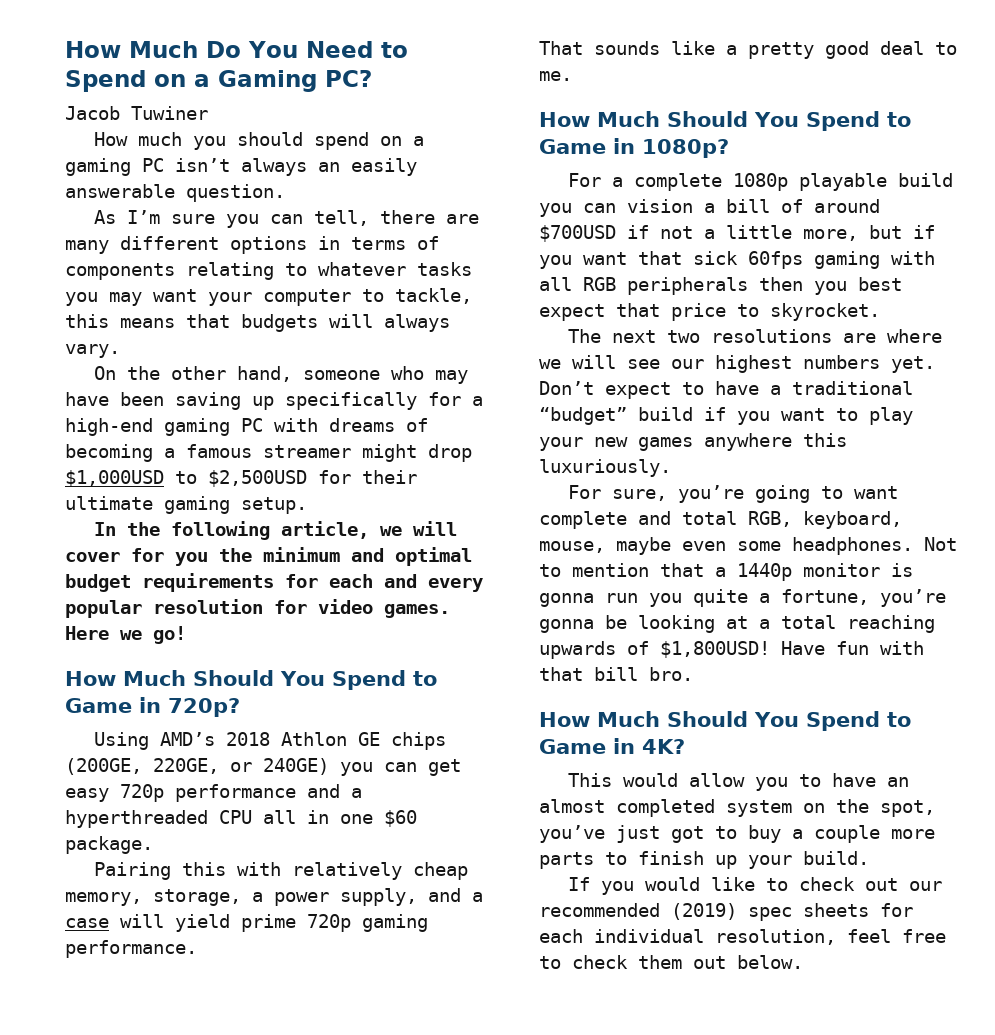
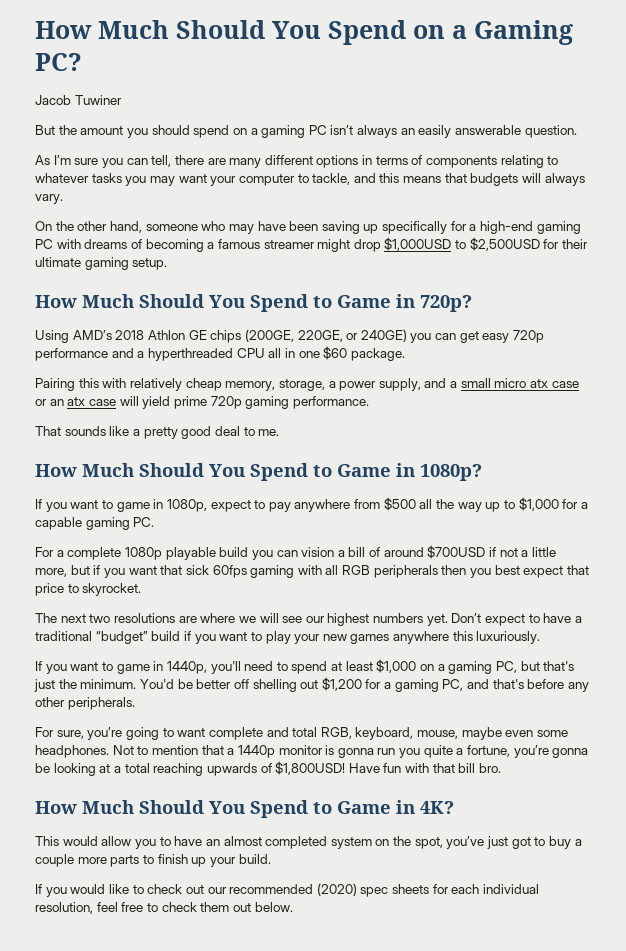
[65,41,408,58] How Much Do You Need to -> [35,20,321,39] How Much Should You
[93,132,182,146] How much -> [35,125,124,135] But the amount
(472, 296) none -> [353,173,376,183] and
[93,521,457,540] [65,547,472,566] [65,573,483,592] [65,599,450,618] [65,626,186,644] // In the following article, we will cover for you the minimum and optimal budget requirements for each and every popular resolution for video games. Here we go! -> (168, 264) none
(483, 897) none -> [460,378,579,388] [35,397,86,406] small micro atx case or an atx
(729, 148) none -> [35,497,588,512] [35,517,155,530] // If you want to game in 1080p, expect to pay anywhere from $500 all the way up to $1,000 for a capable gaming PC.
(671, 468) none -> [35,659,575,674] [34,677,589,692] [35,697,135,710] // If you want to game in 1440p, you'll need to spend at least $1,000 on a gaming PC, but that's just the minimum. You'd be better off shelling out $1,200 for a gaming PC, and that's before any other peripherals.
[671,903,737,920] (2019) -> [316,883,357,896] (2020)

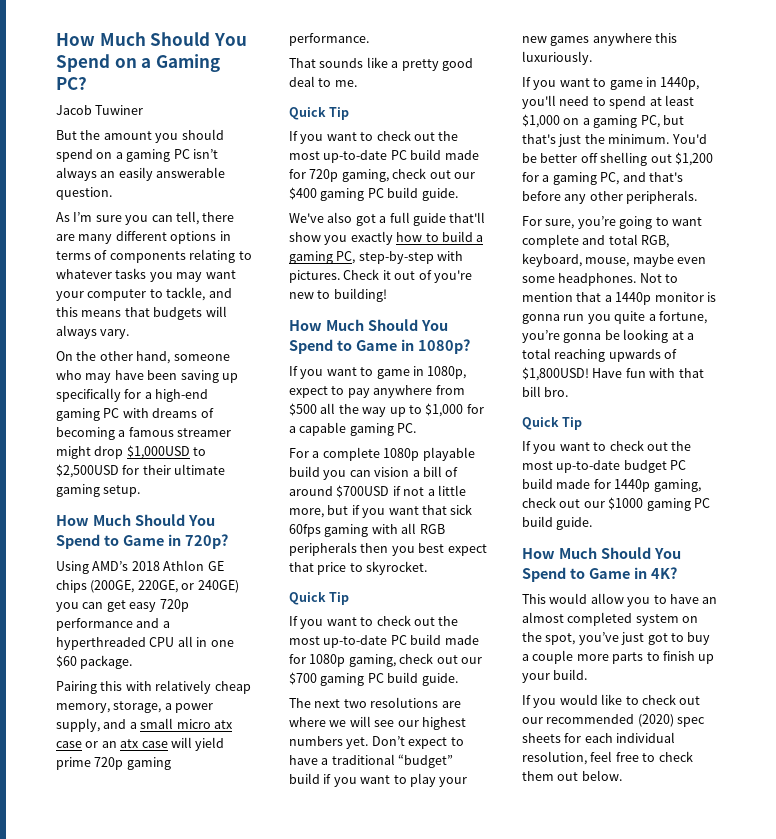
(280, 432) none -> [289,107,350,120] [289,130,459,144] [289,149,479,163] [289,168,475,182] [289,187,458,201] [289,212,486,226] [289,231,484,245] [289,251,464,264] [289,269,472,283] [289,288,387,302] // Quick Tip // If you want to check out the most up-to-date PC build made for 720p gaming, check out our $400 gaming PC build guide. // We've also got a full guide that'll show you exactly how to build a gaming PC, step-by-step with pictures. Check it out of you're new to building!
(142, 589) none -> [289,592,350,605] [289,615,459,629] [289,634,479,648] [289,653,482,667] [289,672,458,686] // Quick Tip // If you want to check out the most up-to-date PC build made for 1080p gaming, check out our $700 gaming PC build guide.
(502, 768) none -> [522,417,583,430] [522,440,692,454] [522,460,687,473] [522,478,701,492] [522,497,710,511] [522,516,593,530] // Quick Tip // If you want to check out the most up-to-date budget PC build made for 1440p gaming, check out our $1000 gaming PC build guide.

